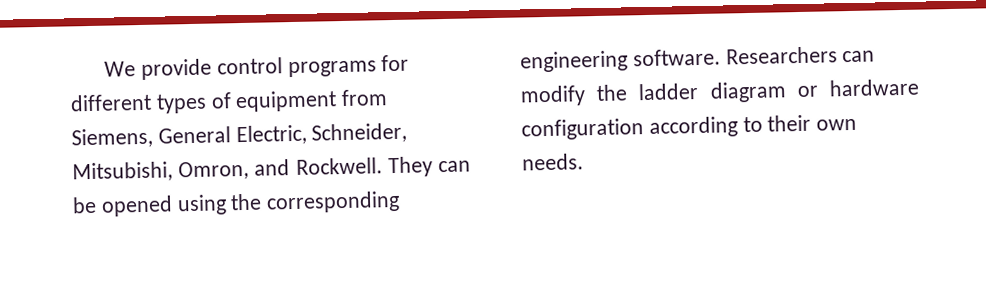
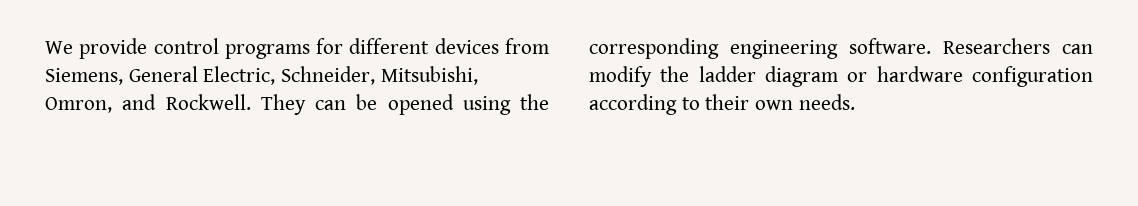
[155,90,338,114] types of equipment -> [434,38,499,54] devices

